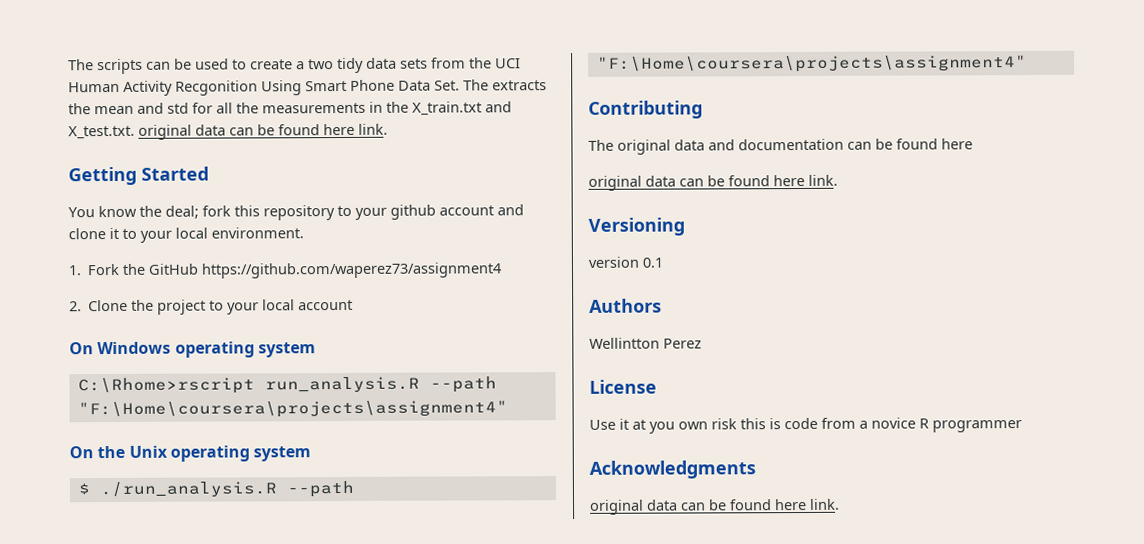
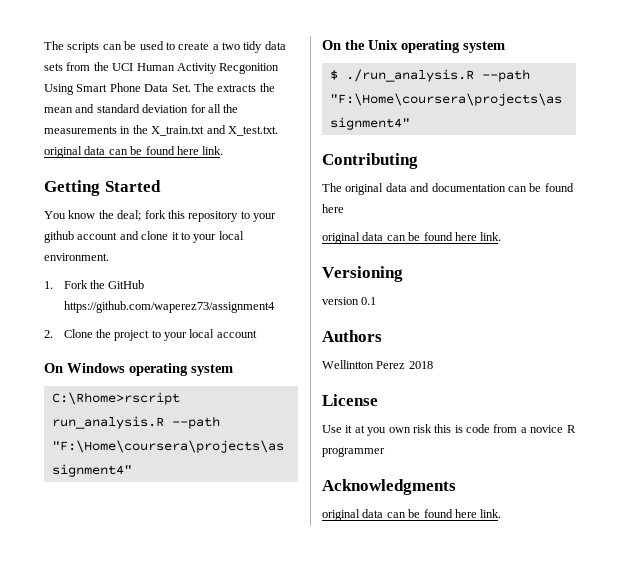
[167,102,189,114] std -> [96,104,189,113] standard deviation
(702, 343) none -> [408,361,433,369] 2018

